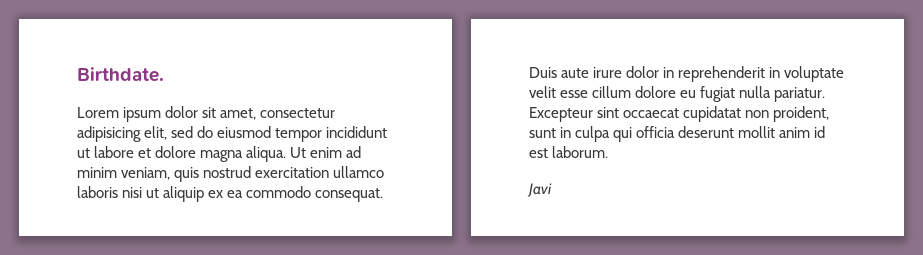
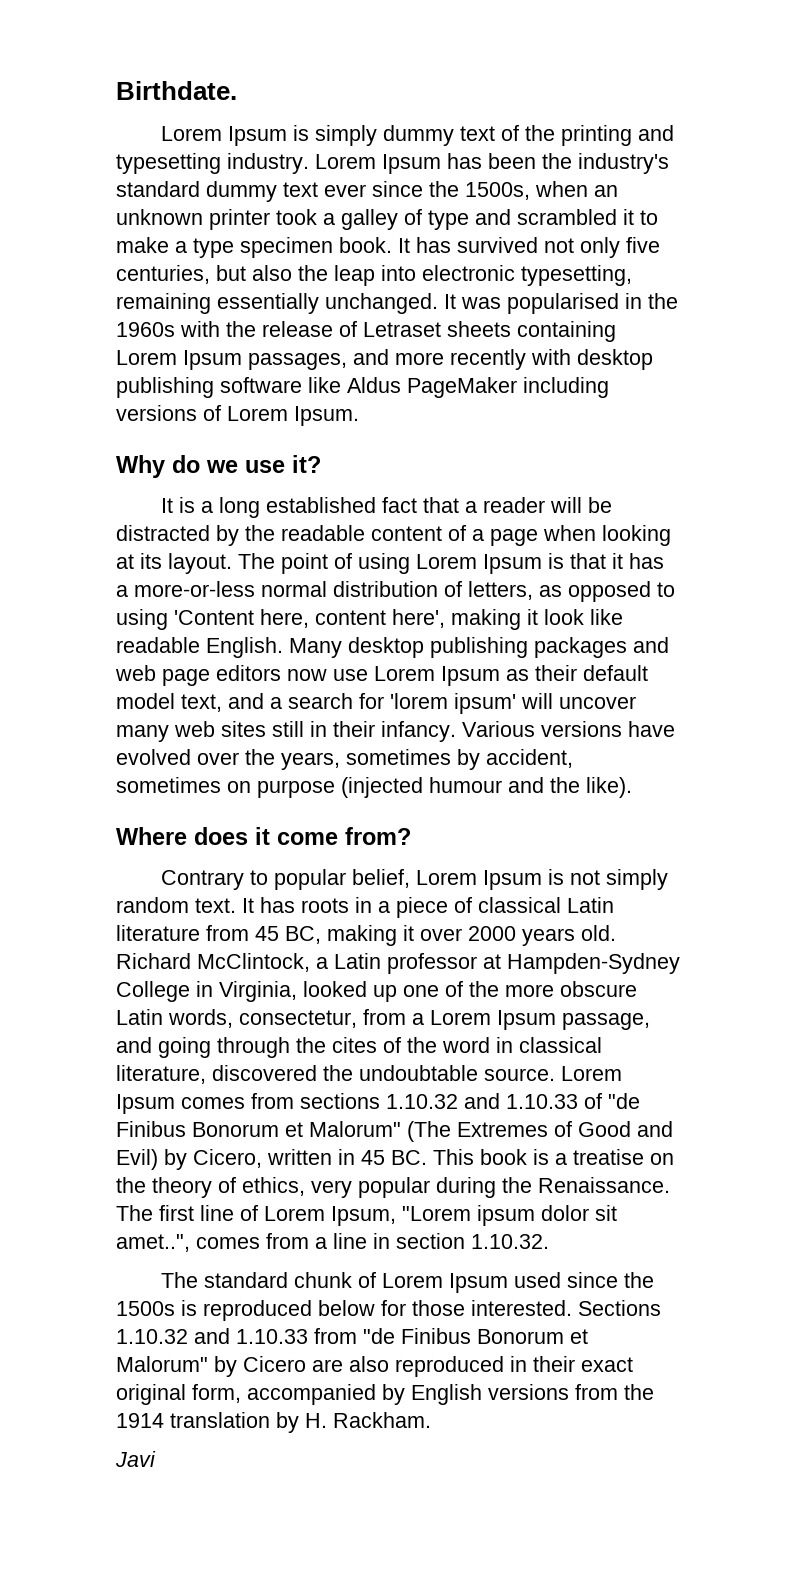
[123,106,336,122] [77,126,388,142] [77,146,362,162] [77,166,385,182] [77,186,384,202] [529,66,845,82] [529,86,826,102] [529,106,830,122] [529,126,826,142] [529,146,609,158] ipsum dolor sit amet, consectetur adipisicing elit, sed do eiusmod tempor incididunt ut labore et dolore magna aliqua. Ut enim ad minim veniam, quis nostrud exercitation ullamco laboris nisi ut aliquip ex ea commodo consequat. Duis aute irure dolor in reprehenderit in voluptate velit esse cillum dolore eu fugiat nulla pariatur. Excepteur sint occaecat cupidatat non proident, sunt in culpa qui officia deserunt mollit anim id est laborum. -> [227,125,674,146] [116,153,669,174] [116,181,618,202] [116,209,658,230] [116,237,660,258] [116,265,632,286] [116,293,678,314] [116,321,616,342] [116,349,653,370] [116,377,609,398] [116,405,359,426] [116,455,321,478] [160,497,612,518] [116,525,671,546] [116,553,664,574] [116,581,675,602] [116,609,623,630] [116,637,669,658] [115,665,648,686] [116,693,636,714] [116,721,675,742] [116,749,573,770] [116,777,632,798] [116,827,411,845] [160,869,668,890] [116,897,614,918] [116,925,616,946] [116,953,680,974] [116,981,637,1002] [116,1009,650,1030] [116,1037,602,1058] [116,1065,622,1084] [116,1093,640,1114] [116,1121,673,1142] [116,1149,674,1170] [116,1177,670,1198] [116,1205,617,1226] [116,1233,549,1252] [160,1272,654,1293] [116,1300,661,1321] [116,1328,588,1344] [116,1356,633,1377] [116,1384,654,1405] [116,1412,431,1433] Ipsum is simply dummy text of the printing and typesetting industry. Lorem Ipsum has been the industry's standard dummy text ever since the 1500s, when an unknown printer took a galley of type and scrambled it to make a type specimen book. It has survived not only five centuries, but also the leap into electronic typesetting, remaining essentially unchanged. It was popularised in the 1960s with the release of Letraset sheets containing Lorem Ipsum passages, and more recently with desktop publishing software like Aldus PageMaker including versions of Lorem Ipsum. // Why do we use it? // It is a long established fact that a reader will be distracted by the readable content of a page when looking at its layout. The point of using Lorem Ipsum is that it has a more-or-less normal distribution of letters, as opposed to using 'Content here, content here', making it look like readable English. Many desktop publishing packages and web page editors now use Lorem Ipsum as their default model text, and a search for 'lorem ipsum' will uncover many web sites still in their infancy. Various versions have evolved over the years, sometimes by accident, sometimes on purpose (injected humour and the like). // Where does it come from? // Contrary to popular belief, Lorem Ipsum is not simply random text. It has roots in a piece of classical Latin literature from 45 BC, making it over 2000 years old. Richard McClintock, a Latin professor at Hampden-Sydney College in Virginia, looked up one of the more obscure Latin words, consectetur, from a Lorem Ipsum passage, and going through the cites of the word in classical literature, discovered the undoubtable source. Lorem Ipsum comes from sections 1.10.32 and 1.10.33 of "de Finibus Bonorum et Malorum" (The Extremes of Good and Evil) by Cicero, written in 45 BC. This book is a treatise on the theory of ethics, very popular during the Renaissance. The first line of Lorem Ipsum, "Lorem ipsum dolor sit amet..", comes from a line in section 1.10.32. // The standard chunk of Lorem Ipsum used since the 1500s is reproduced below for those interested. Sections 1.10.32 and 1.10.33 from "de Finibus Bonorum et Malorum" by Cicero are also reproduced in their exact original form, accompanied by English versions from the 1914 translation by H. Rackham.

